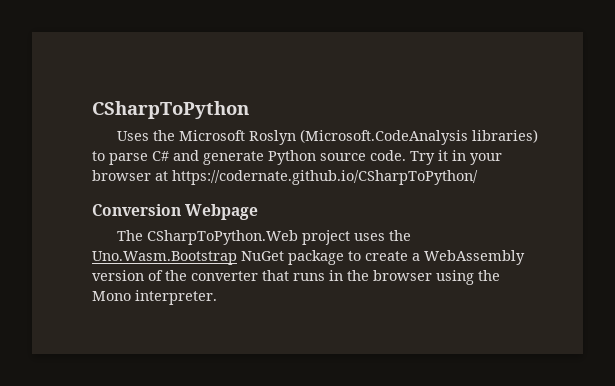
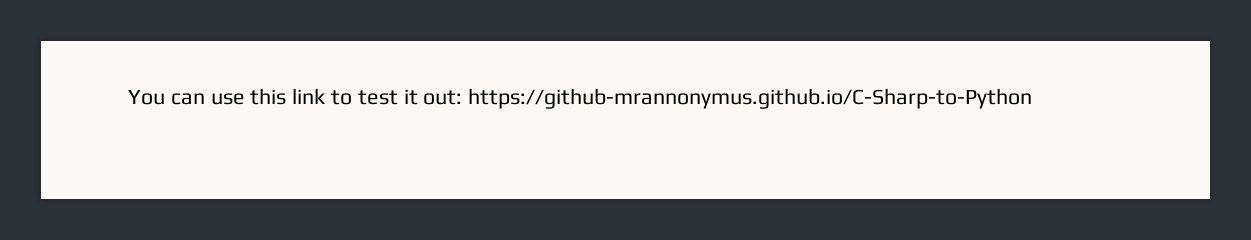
[92,101,249,119] [116,129,538,145] [92,150,502,165] [92,170,478,185] [92,204,259,220] [116,230,411,245] [92,250,525,265] [92,270,500,285] [92,290,217,305] CSharpToPython // Uses the Microsoft Roslyn (Microsoft.CodeAnalysis libraries) to parse C# and generate Python source code. Try it in your browser at https://codernate.github.io/CSharpToPython/ // Conversion Webpage // The CSharpToPython.Web project uses the Uno.Wasm.Bootstrap NuGet package to create a WebAssembly version of the converter that runs in the browser using the Mono interpreter. -> [128,88,1033,109] You can use this link to test it out: https://github-mrannonymus.github.io/C-Sharp-to-Python

